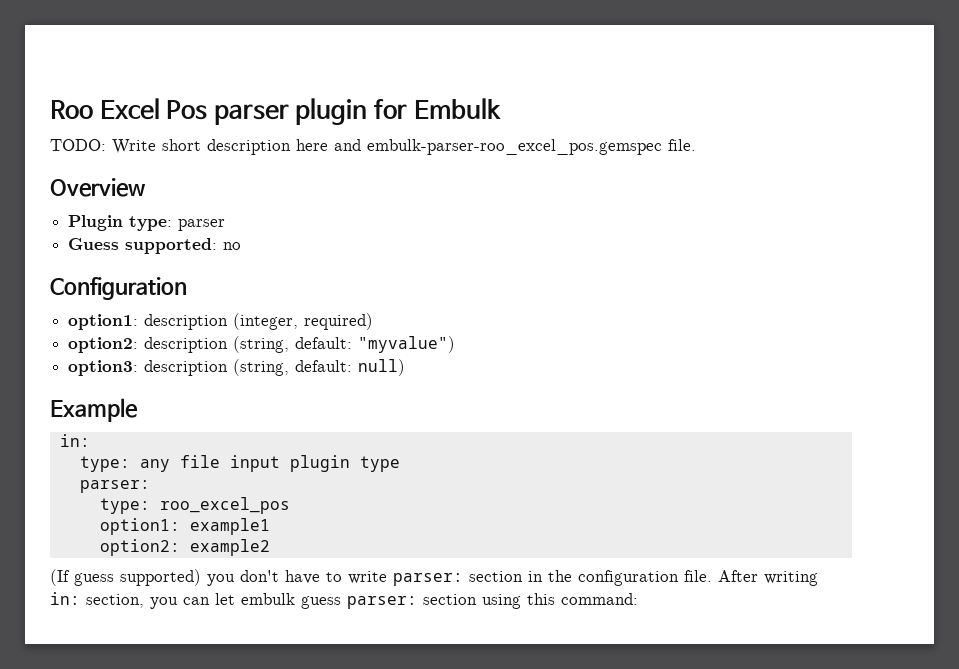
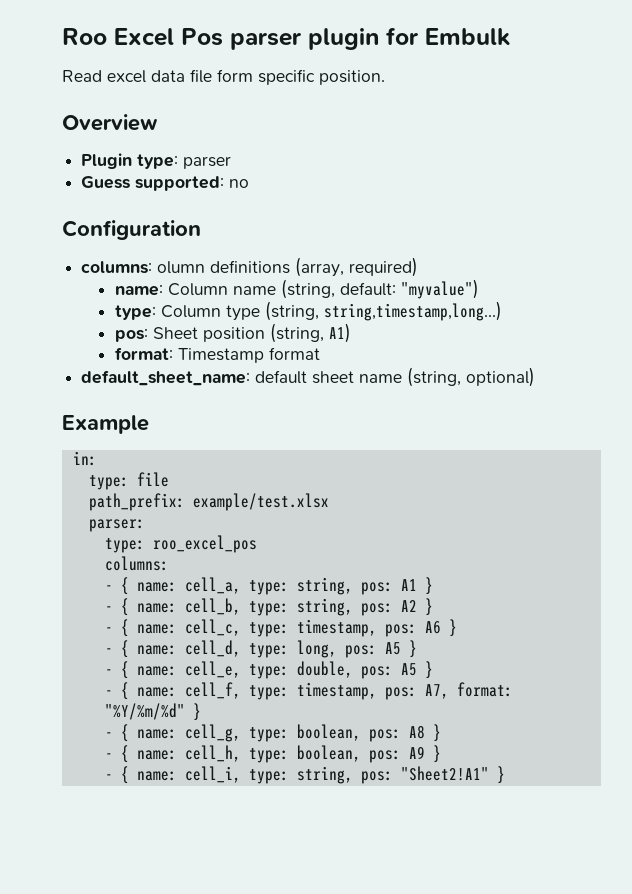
[50,139,696,155] TODO: Write short description here and embulk-parser-roo_excel_pos.gemspec file. -> [62,69,385,85] Read excel data file form specific position.
[68,313,374,330] [68,336,456,353] [68,359,406,376] option1: description (integer, required) // option2: description (string, default: "myvalue") // option3: description (string, default: null) -> [81,257,419,277] [115,279,480,299] [115,301,503,321] [115,323,352,343] [115,347,321,363] [81,367,536,387] columns: olumn definitions (array, required) // name: Column name (string, default: "myvalue") // type: Column type (string, string,timestamp,long...) // pos: Sheet position (string, A1) // format: Timestamp format // default_sheet_name: default sheet name (string, optional)
[139,455,400,472] any file input plugin type -> [136,472,169,487] [88,493,329,511] file // path_prefix: example/test.xlsx
[99,518,270,535] [99,539,270,556] [50,569,818,586] [50,592,638,609] option1: example1 // option2: example2 // (If guess supported) you don't have to write parser: section in the configuration file. After writing in: section, you can let embulk guess parser: section using this command: -> [104,556,169,571] [104,577,433,595] [104,598,433,616] [104,619,457,637] [104,640,417,658] [104,661,433,679] [104,682,513,700] [104,703,201,721] [104,724,441,742] [104,745,441,763] [104,766,505,784] columns: // - { name: cell_a, type: string, pos: A1 } // - { name: cell_b, type: string, pos: A2 } // - { name: cell_c, type: timestamp, pos: A6 } // - { name: cell_d, type: long, pos: A5 } // - { name: cell_e, type: double, pos: A5 } // - { name: cell_f, type: timestamp, pos: A7, format: "%Y/%m/%d" } // - { name: cell_g, type: boolean, pos: A8 } // - { name: cell_h, type: boolean, pos: A9 } // - { name: cell_i, type: string, pos: "Sheet2!A1" }

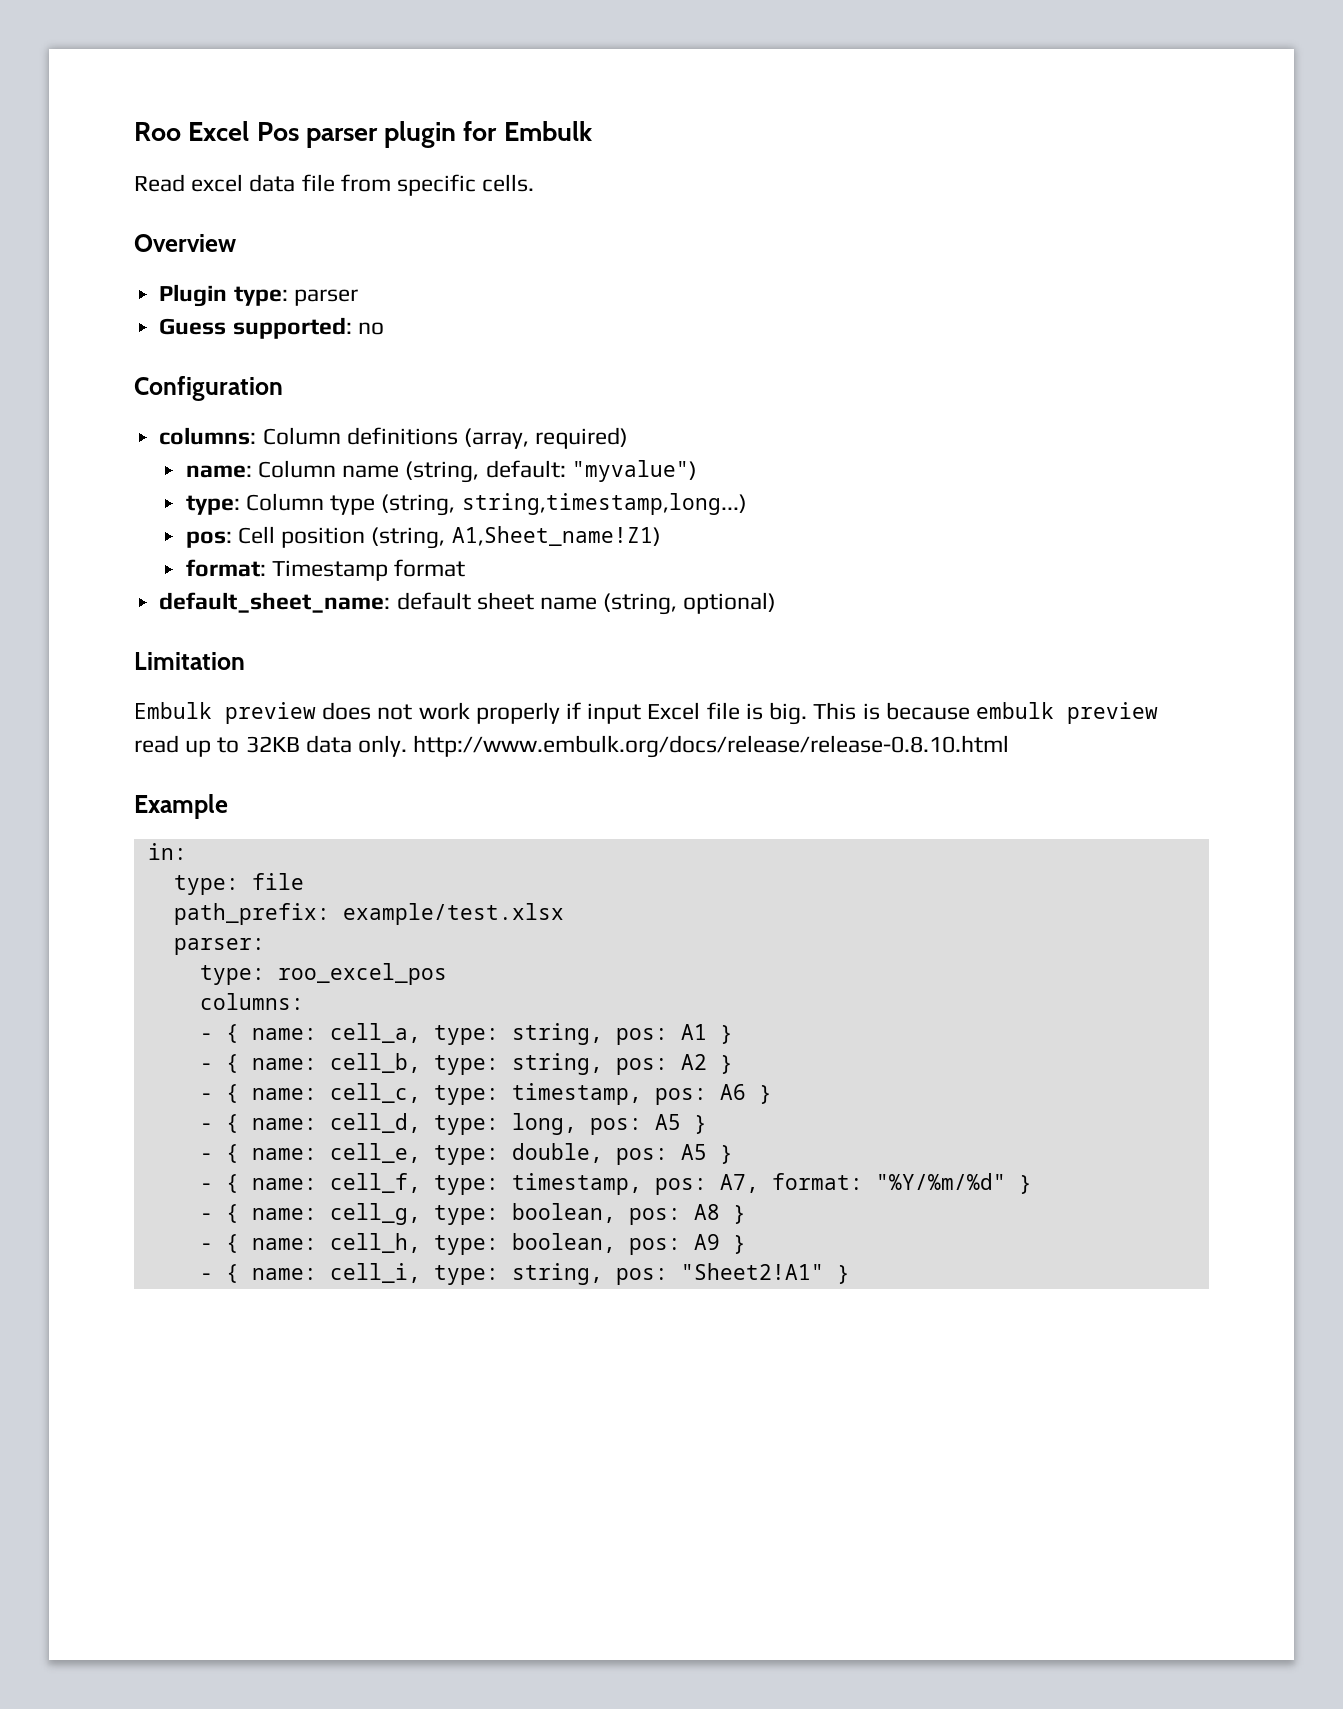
[217,69,385,85] form specific position. -> [340,174,535,196] from specific cells.
[157,261,206,274] olumn -> [262,427,341,445] Column
[153,327,199,339] Sheet -> [237,526,275,544] Cell
[329,323,352,343] A1) -> [451,526,661,546] A1,Sheet_name!Z1)
(536, 377) none -> [134,652,245,670] [134,702,1158,725] [134,735,1010,758] // Limitation // Embulk preview does not work properly if input Excel file is big. This is because embulk preview read up to 32KB data only. http://www.embulk.org/docs/release/release-0.8.10.html

